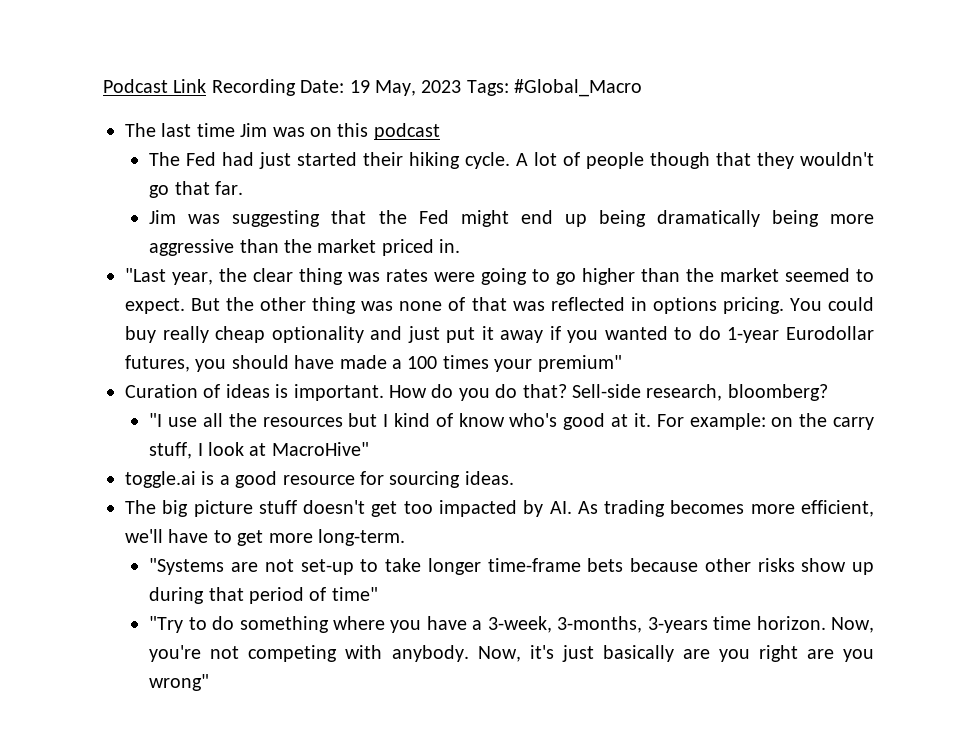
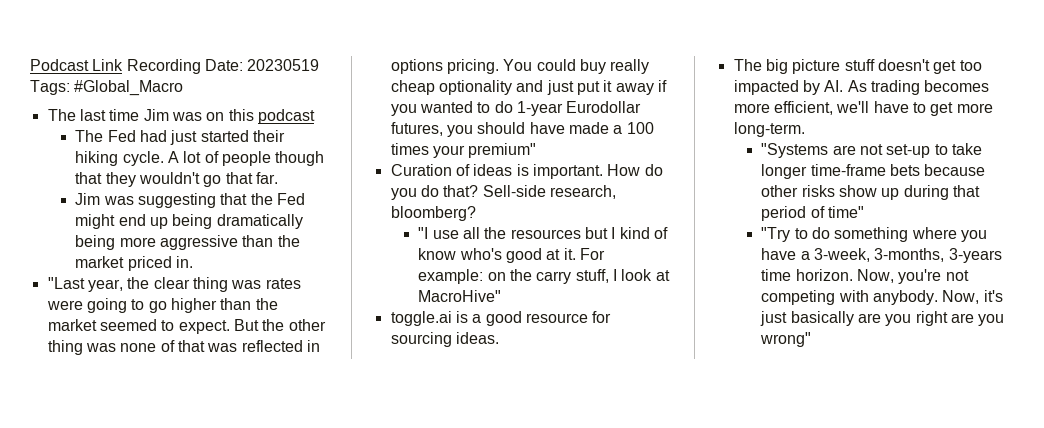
[349,80,462,96] 19 May, 2023 -> [247,59,320,71] 20230519

